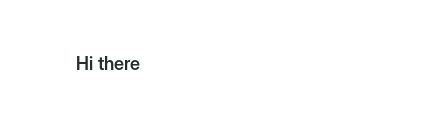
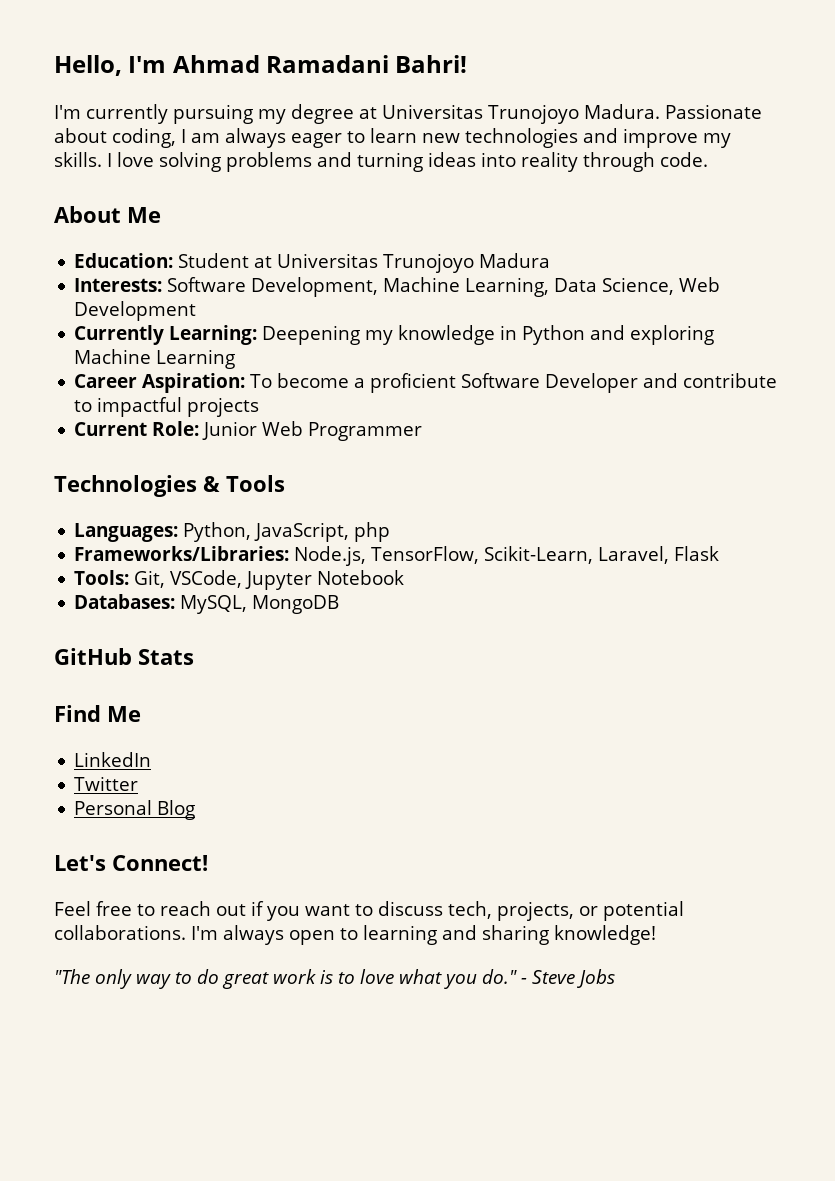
[76,56,140,70] Hi there -> [54,55,468,76] [54,104,762,124] [54,128,731,148] [54,152,708,172] [54,206,161,223] [74,253,551,273] [74,277,721,297] [74,301,197,321] [74,325,715,345] [74,349,236,369] [74,373,778,393] [74,397,260,417] [74,421,423,441] [54,475,285,497] [74,522,391,542] [74,546,720,566] [74,570,405,590] [74,594,340,614] [54,648,194,665] [54,705,141,722] [74,752,152,767] [74,776,139,791] [74,800,196,820] [54,855,208,871] [54,901,684,921] [54,925,656,945] [54,969,615,989] Hello, I'm Ahmad Ramadani Bahri! // I'm currently pursuing my degree at Universitas Trunojoyo Madura. Passionate about coding, I am always eager to learn new technologies and improve my skills. I love solving problems and turning ideas into reality through code. // About Me // Education: Student at Universitas Trunojoyo Madura // Interests: Software Development, Machine Learning, Data Science, Web Development // Currently Learning: Deepening my knowledge in Python and exploring Machine Learning // Career Aspiration: To become a proficient Software Developer and contribute to impactful projects // Current Role: Junior Web Programmer // Technologies & Tools // Languages: Python, JavaScript, php // Frameworks/Libraries: Node.js, TensorFlow, Scikit-Learn, Laravel, Flask // Tools: Git, VSCode, Jupyter Notebook // Databases: MySQL, MongoDB // GitHub Stats // Find Me // LinkedIn // Twitter // Personal Blog // Let's Connect! // Feel free to reach out if you want to discuss tech, projects, or potential collaborations. I'm always open to learning and sharing knowledge! // "The only way to do great work is to love what you do." - Steve Jobs

